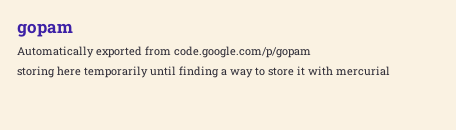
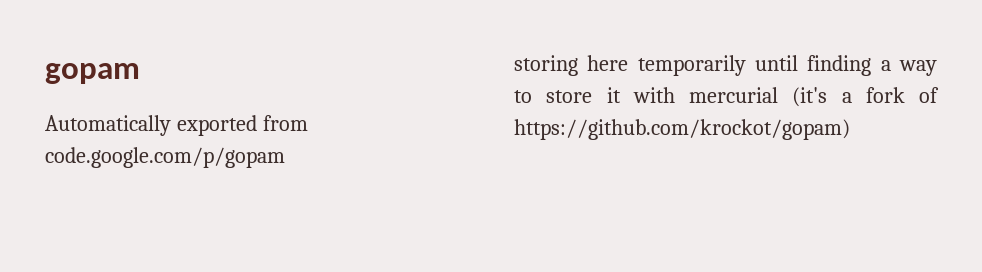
(390, 71) none -> [792,87,939,107] [514,119,850,140] (it's a fork of https://github.com/krockot/gopam)

